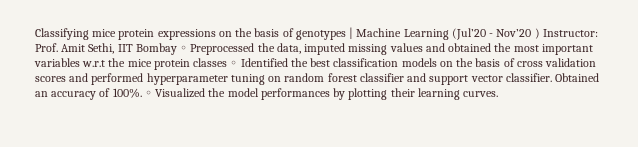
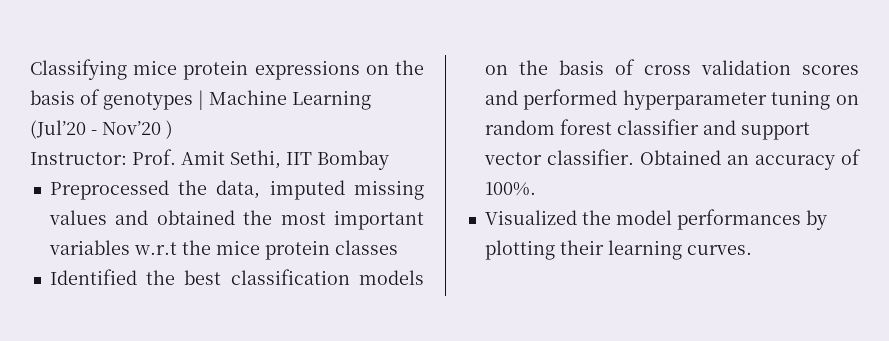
(540, 33) none -> (173, 129) //
[180,45,188,52] ◦ -> (389, 160) //
[230,60,238,67] ◦ -> (398, 247) //
[144,90,152,97] ◦ -> (536, 189) //

